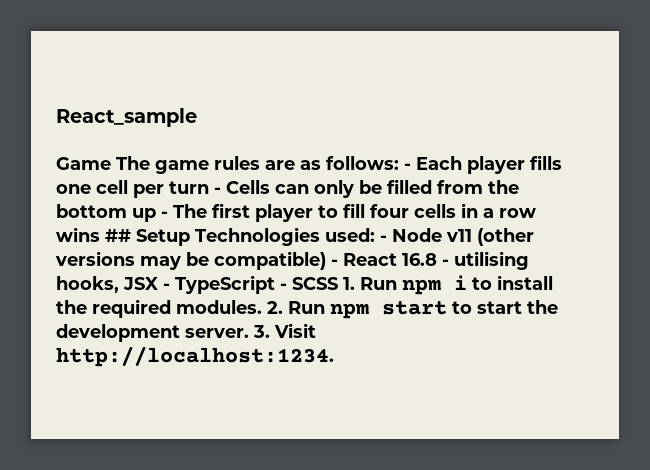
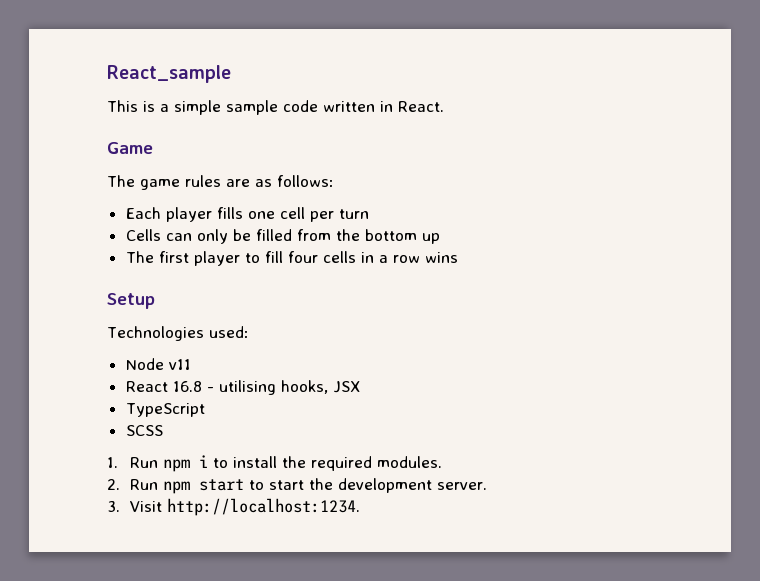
(197, 117) none -> [107,100,444,115] // This is a simple sample code written in React.
(111, 163) none -> (153, 148) //
[404,163,411,170] - -> (334, 181) //
[214,187,221,194] - -> (369, 214) //
[161,211,168,218] - -> (440, 238) //
[105,229,131,242] ## -> (458, 257) //
(190, 237) none -> (155, 301) //
[380,235,387,242] - -> (249, 332) //
[477,228,534,246] [55,251,338,270] (other versions may be compatible) - -> (191, 364) //
[163,283,170,290] - -> (360, 387) //
[280,283,287,290] - -> (205, 410) //
(338, 283) none -> (163, 430) //
(262, 307) none -> (442, 462) //
(249, 333) none -> (487, 486) //

